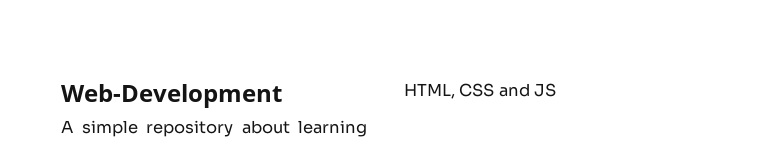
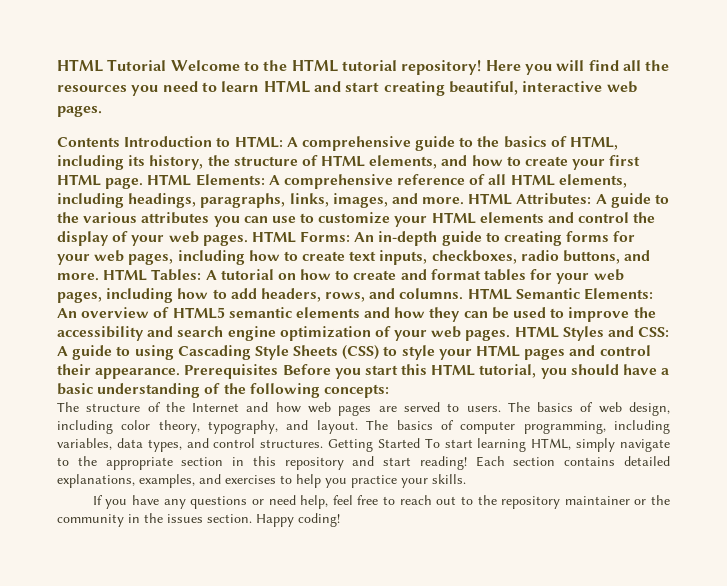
[61,84,282,108] [61,120,367,137] [404,83,557,99] Web-Development // A simple repository about learning HTML, CSS and JS -> [57,59,670,75] [57,80,637,96] [57,106,102,117] [57,136,619,151] [57,155,641,170] [57,174,627,189] [57,193,670,208] [57,212,656,227] [57,231,636,246] [57,250,651,265] [57,269,624,284] [57,288,654,303] [57,307,656,322] [57,326,670,341] [57,345,651,360] [57,364,670,379] [57,383,389,398] [57,402,670,416] [57,420,671,434] [57,438,670,452] [57,456,670,470] [57,474,466,488] [92,495,670,509] [57,513,340,527] HTML Tutorial Welcome to the HTML tutorial repository! Here you will find all the resources you need to learn HTML and start creating beautiful, interactive web pages. // Contents Introduction to HTML: A comprehensive guide to the basics of HTML, including its history, the structure of HTML elements, and how to create your first HTML page. HTML Elements: A comprehensive reference of all HTML elements, including headings, paragraphs, links, images, and more. HTML Attributes: A guide to the various attributes you can use to customize your HTML elements and control the display of your web pages. HTML Forms: An in-depth guide to creating forms for your web pages, including how to create text inputs, checkboxes, radio buttons, and more. HTML Tables: A tutorial on how to create and format tables for your web pages, including how to add headers, rows, and columns. HTML Semantic Elements: An overview of HTML5 semantic elements and how they can be used to improve the accessibility and search engine optimization of your web pages. HTML Styles and CSS: A guide to using Cascading Style Sheets (CSS) to style your HTML pages and control their appearance. Prerequisites Before you start this HTML tutorial, you should have a basic understanding of the following concepts: // The structure of the Internet and how web pages are served to users. The basics of web design, including color theory, typography, and layout. The basics of computer programming, including variables, data types, and control structures. Getting Started To start learning HTML, simply navigate to the appropriate section in this repository and start reading! Each section contains detailed explanations, examples, and exercises to help you practice your skills. // If you have any questions or need help, feel free to reach out to the repository maintainer or the community in the issues section. Happy coding!

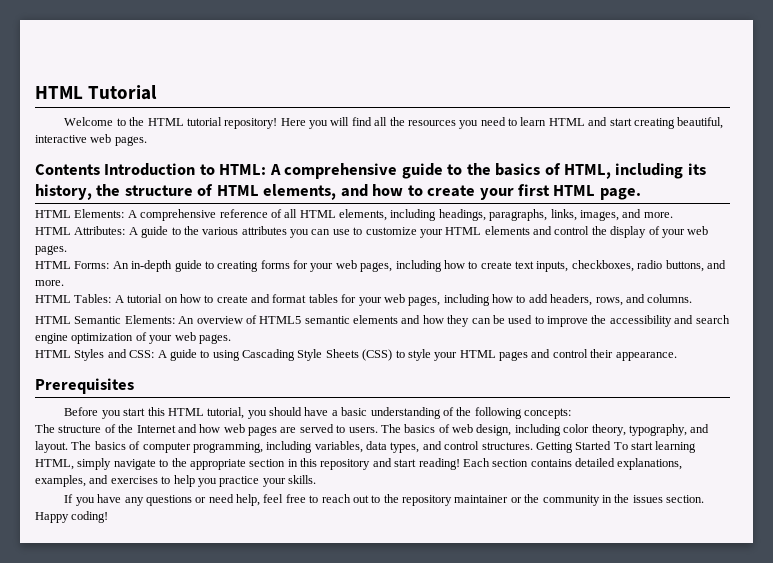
(167, 65) none -> (158, 92) //
(144, 183) none -> (641, 194) //
(465, 201) none -> (673, 215) //
(248, 240) none -> (67, 250) //
(99, 277) none -> (64, 283) //
(464, 294) none -> (693, 298) //
(511, 335) none -> (231, 339) //
(181, 373) none -> (677, 356) //
(279, 371) none -> (134, 386) //

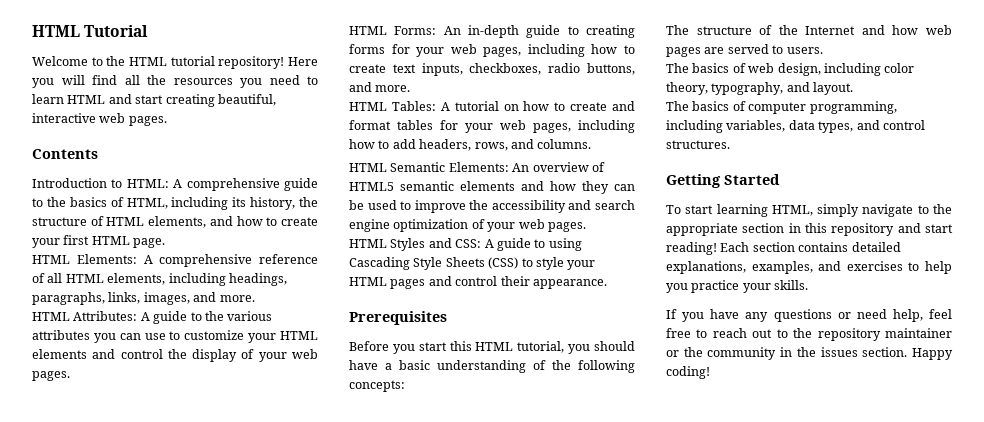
(100, 169) none -> (98, 154) //
(378, 430) none -> (823, 50) //
(68, 447) none -> (854, 88) //
(533, 446) none -> (730, 144) //
(612, 445) none -> (780, 179) //

